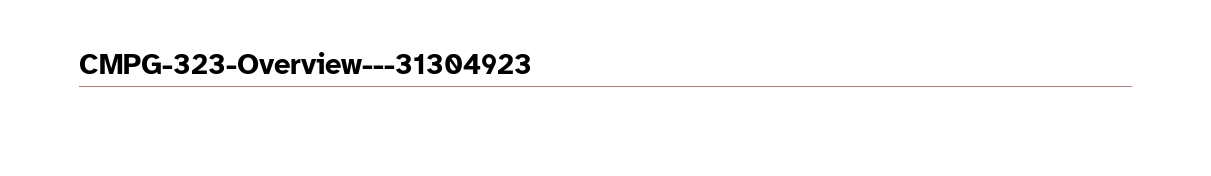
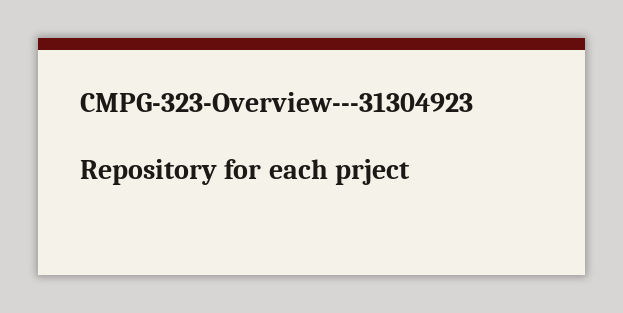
(532, 63) none -> [80,159,411,185] // Repository for each prject

